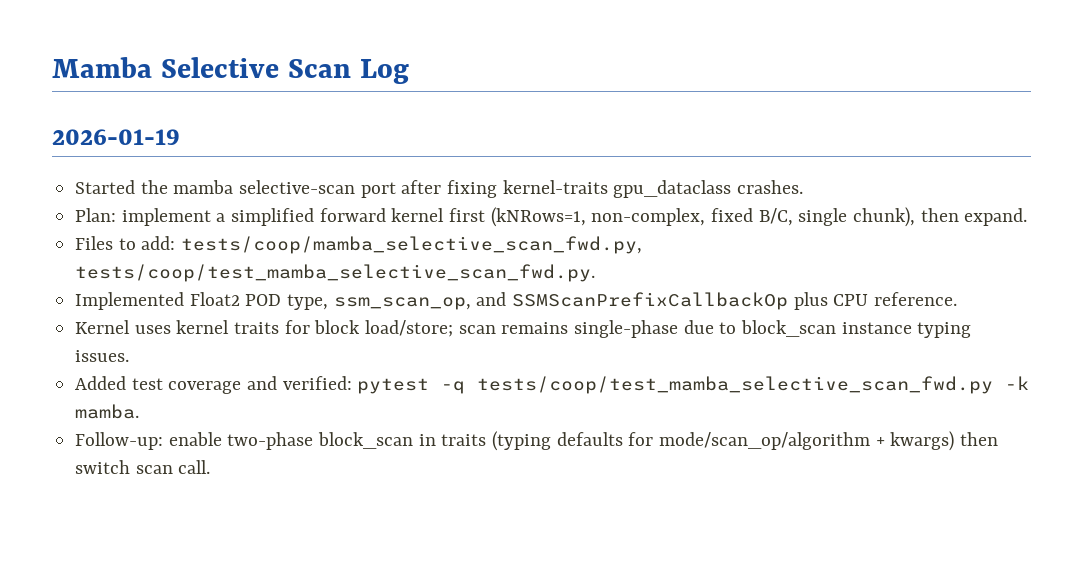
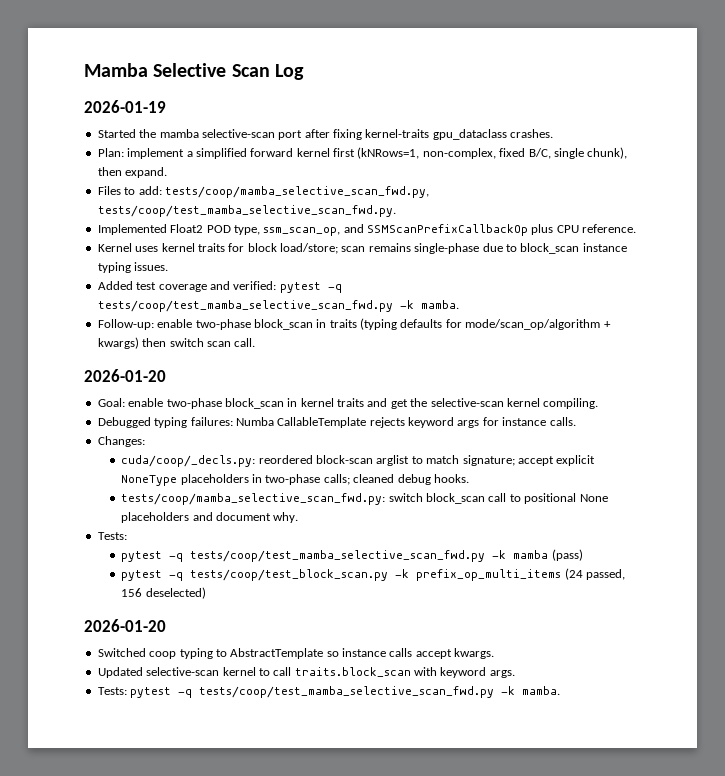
(211, 467) none -> [84,369,166,382] [97,398,599,409] [97,417,576,428] [97,436,145,447] [121,455,596,467] [121,474,469,486] [121,493,608,505] [121,512,299,523] [97,532,127,540] [121,549,583,562] [121,568,626,581] [121,587,206,599] [84,619,166,632] [97,648,495,659] [97,667,515,678] [97,686,561,698] // 2026-01-20 // Goal: enable two-phase block_scan in kernel traits and get the selective-scan kernel compiling. // Debugged typing failures: Numba CallableTemplate rejects keyword args for instance calls. // Changes: // cuda/coop/_decls.py: reordered block-scan arglist to match signature; accept explicit NoneType placeholders in two-phase calls; cleaned debug hooks. // tests/coop/mamba_selective_scan_fwd.py: switch block_scan call to positional None placeholders and document why. // Tests: // pytest -q tests/coop/test_mamba_selective_scan_fwd.py -k mamba (pass) // pytest -q tests/coop/test_block_scan.py -k prefix_op_multi_items (24 passed, 156 deselected) // 2026-01-20 // Switched coop typing to AbstractTemplate so instance calls accept kwargs. // Updated selective-scan kernel to call traits.block_scan with keyword args. // Tests: pytest -q tests/coop/test_mamba_selective_scan_fwd.py -k mamba.

